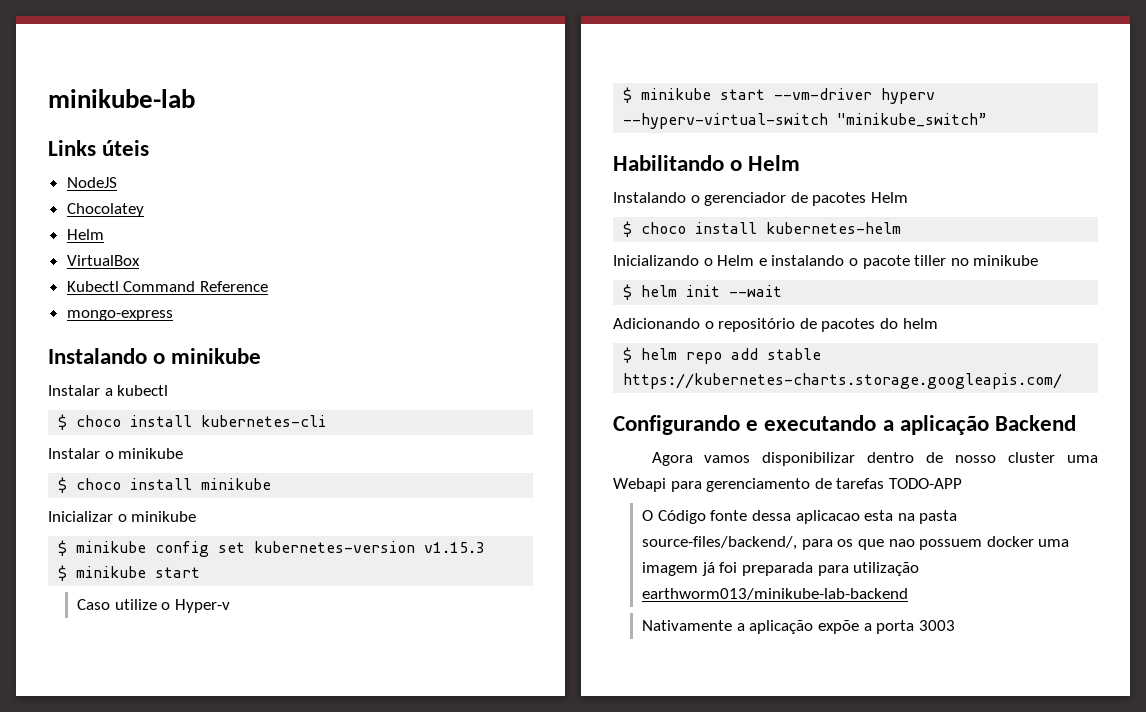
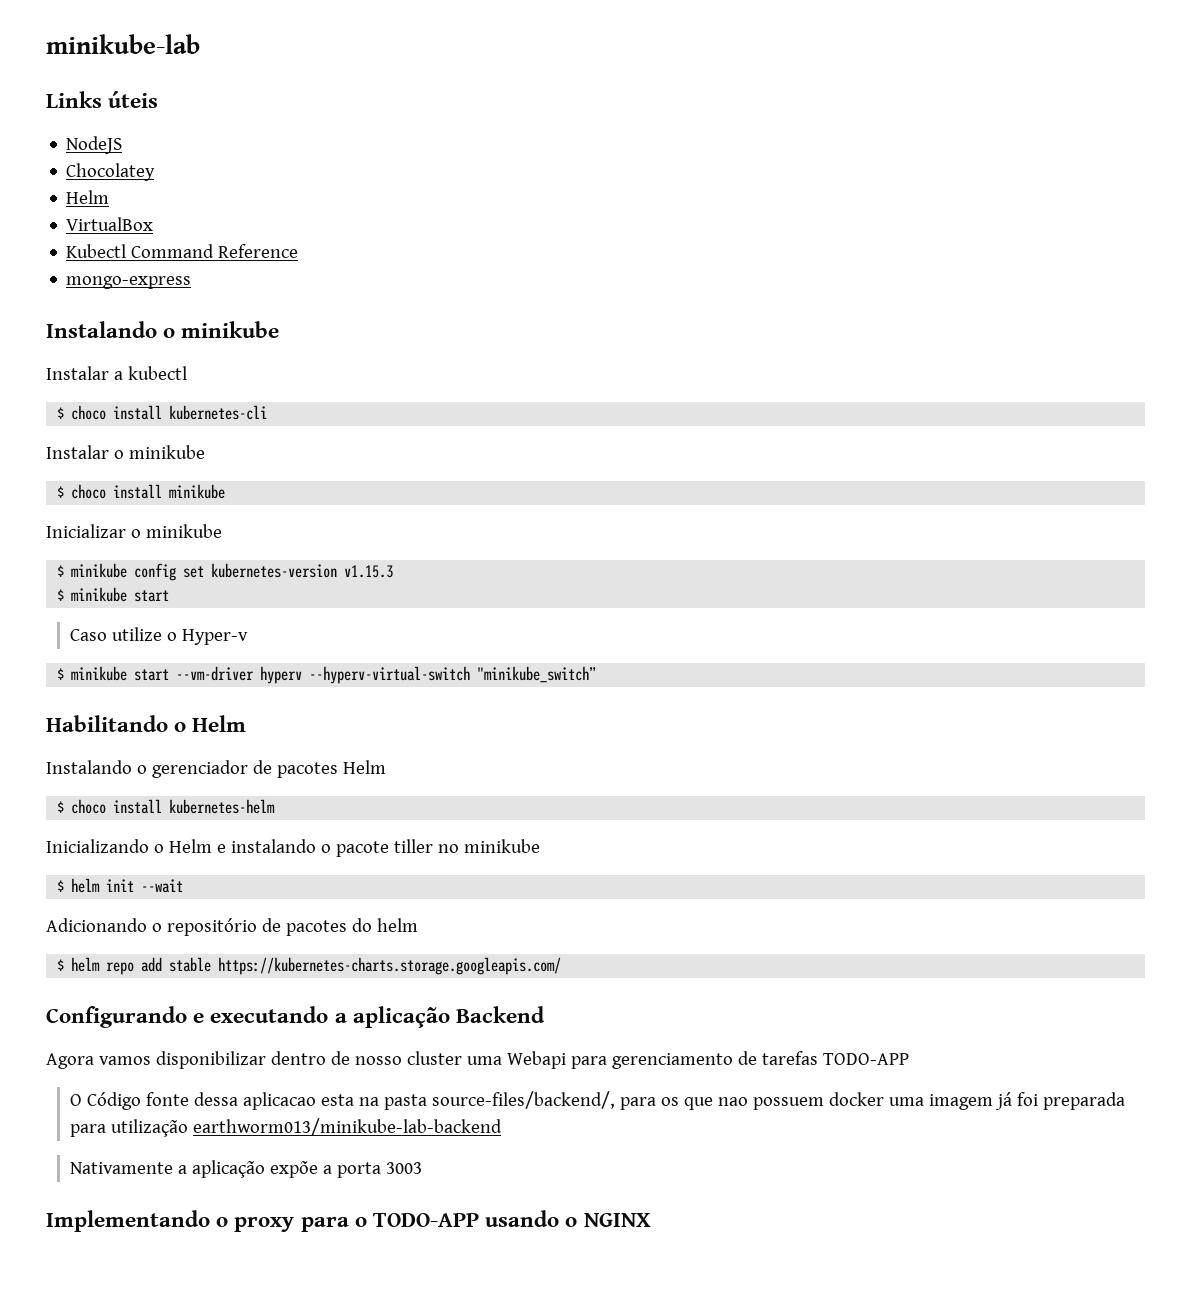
(955, 625) none -> [46,1210,651,1232] // Implementando o proxy para o TODO-APP usando o NGINX

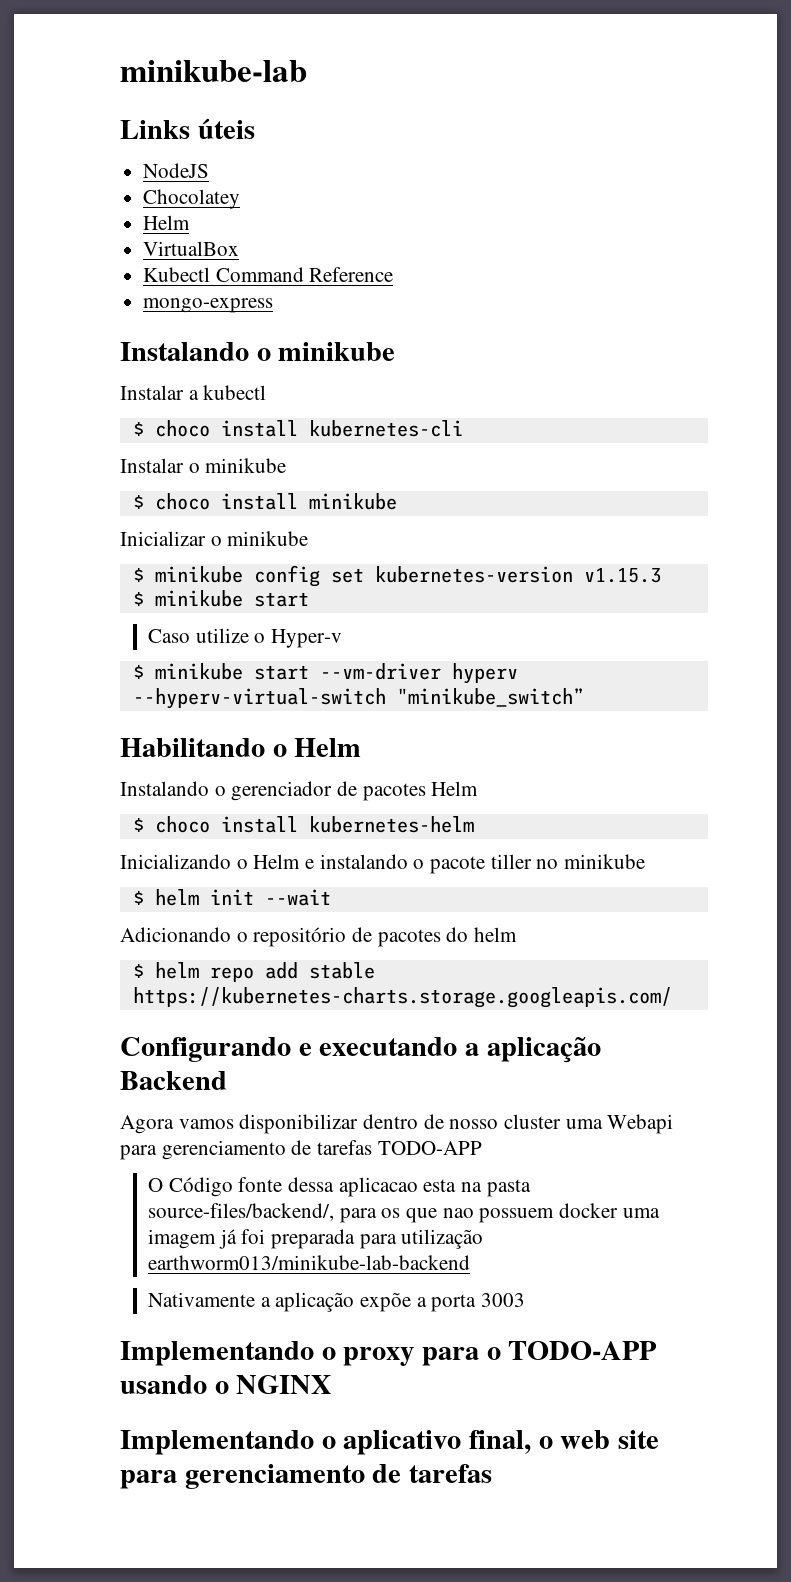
(651, 1220) none -> [120,1430,660,1455] [120,1464,493,1489] // Implementando o aplicativo final, o web site para gerenciamento de tarefas

